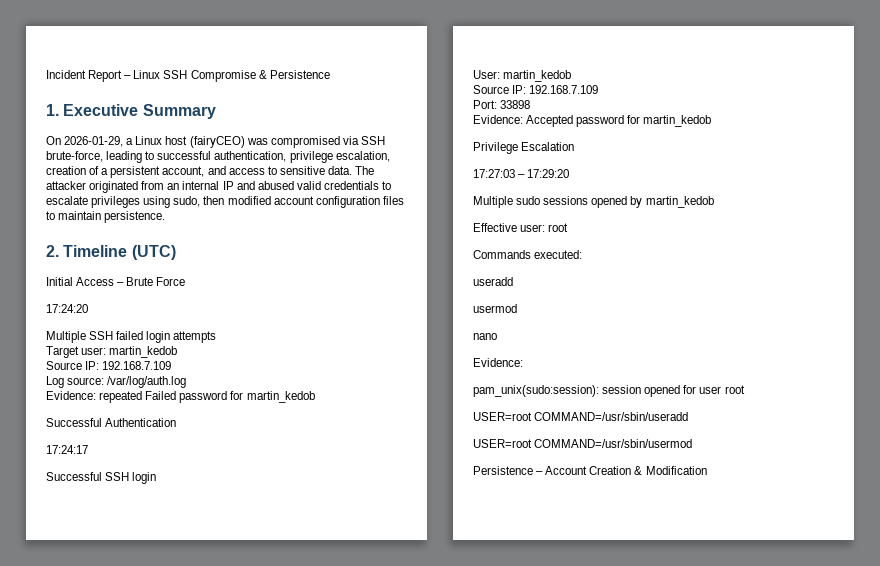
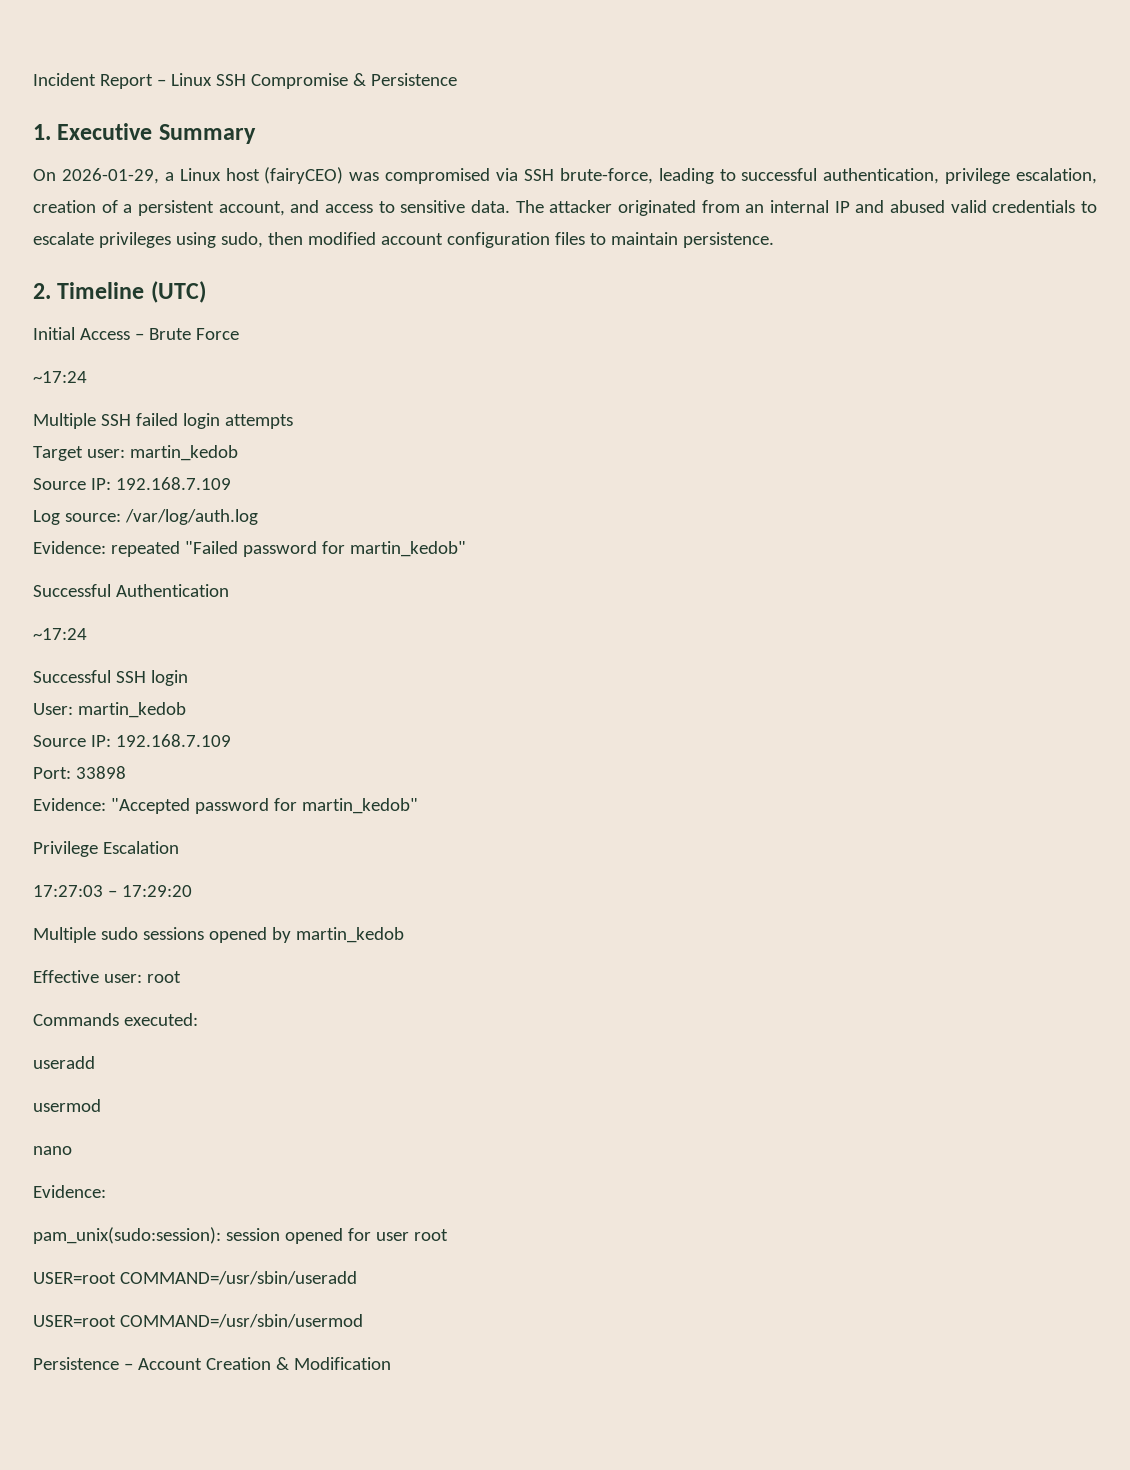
[46,304,88,313] 17:24:20 -> [33,371,87,383] ~17:24
[145,391,315,403] Failed password for martin_kedob -> [184,541,466,557] "Failed password for martin_kedob"
[46,445,88,454] 17:24:17 -> [33,628,87,640] ~17:24
[526,115,712,127] Accepted password for martin_kedob -> [110,798,418,814] "Accepted password for martin_kedob"

